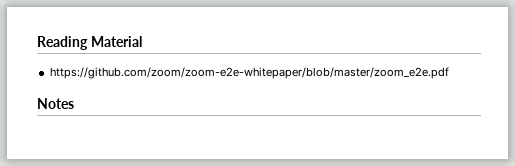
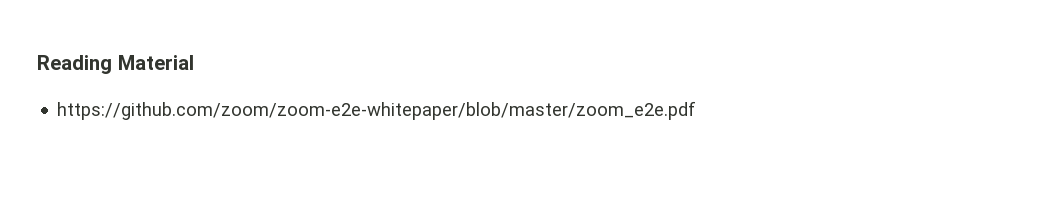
[37,98,74,109] // Notes -> (697, 110) none

